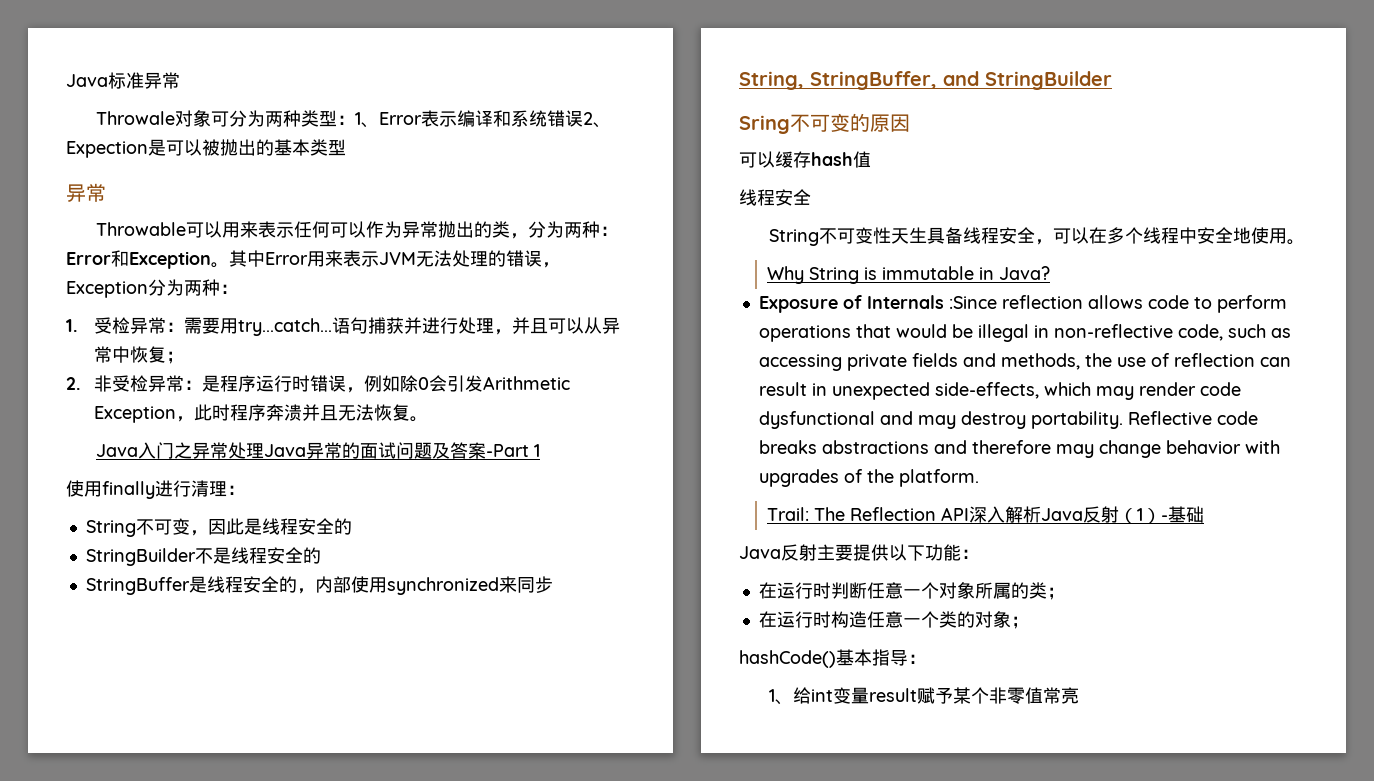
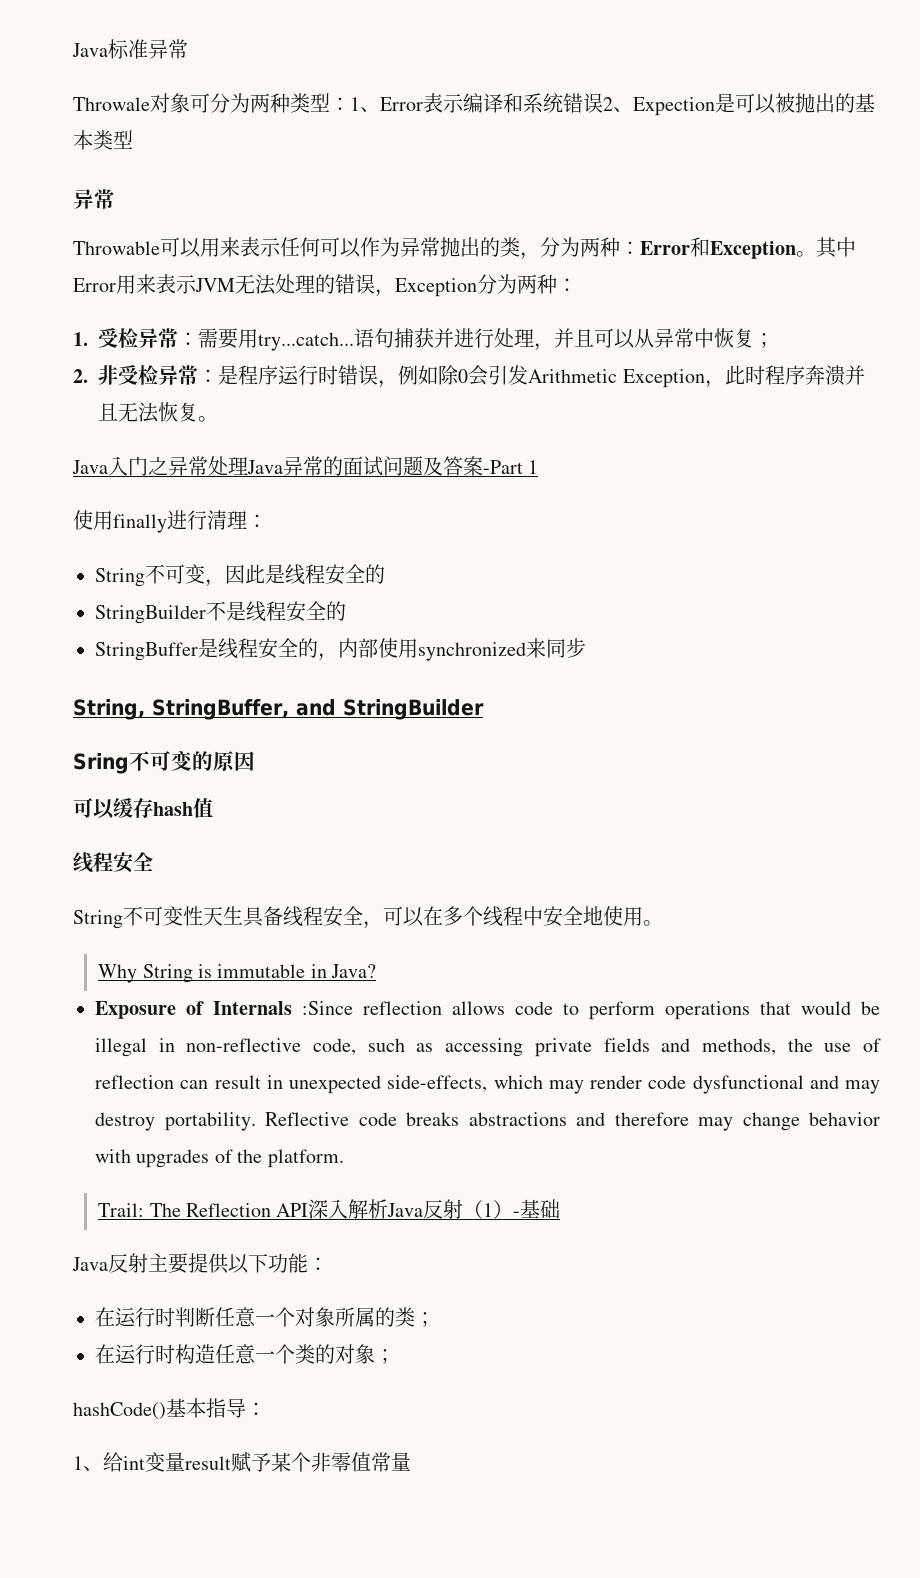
[1061,687,1080,704] 亮 -> [391,1452,411,1471] 量

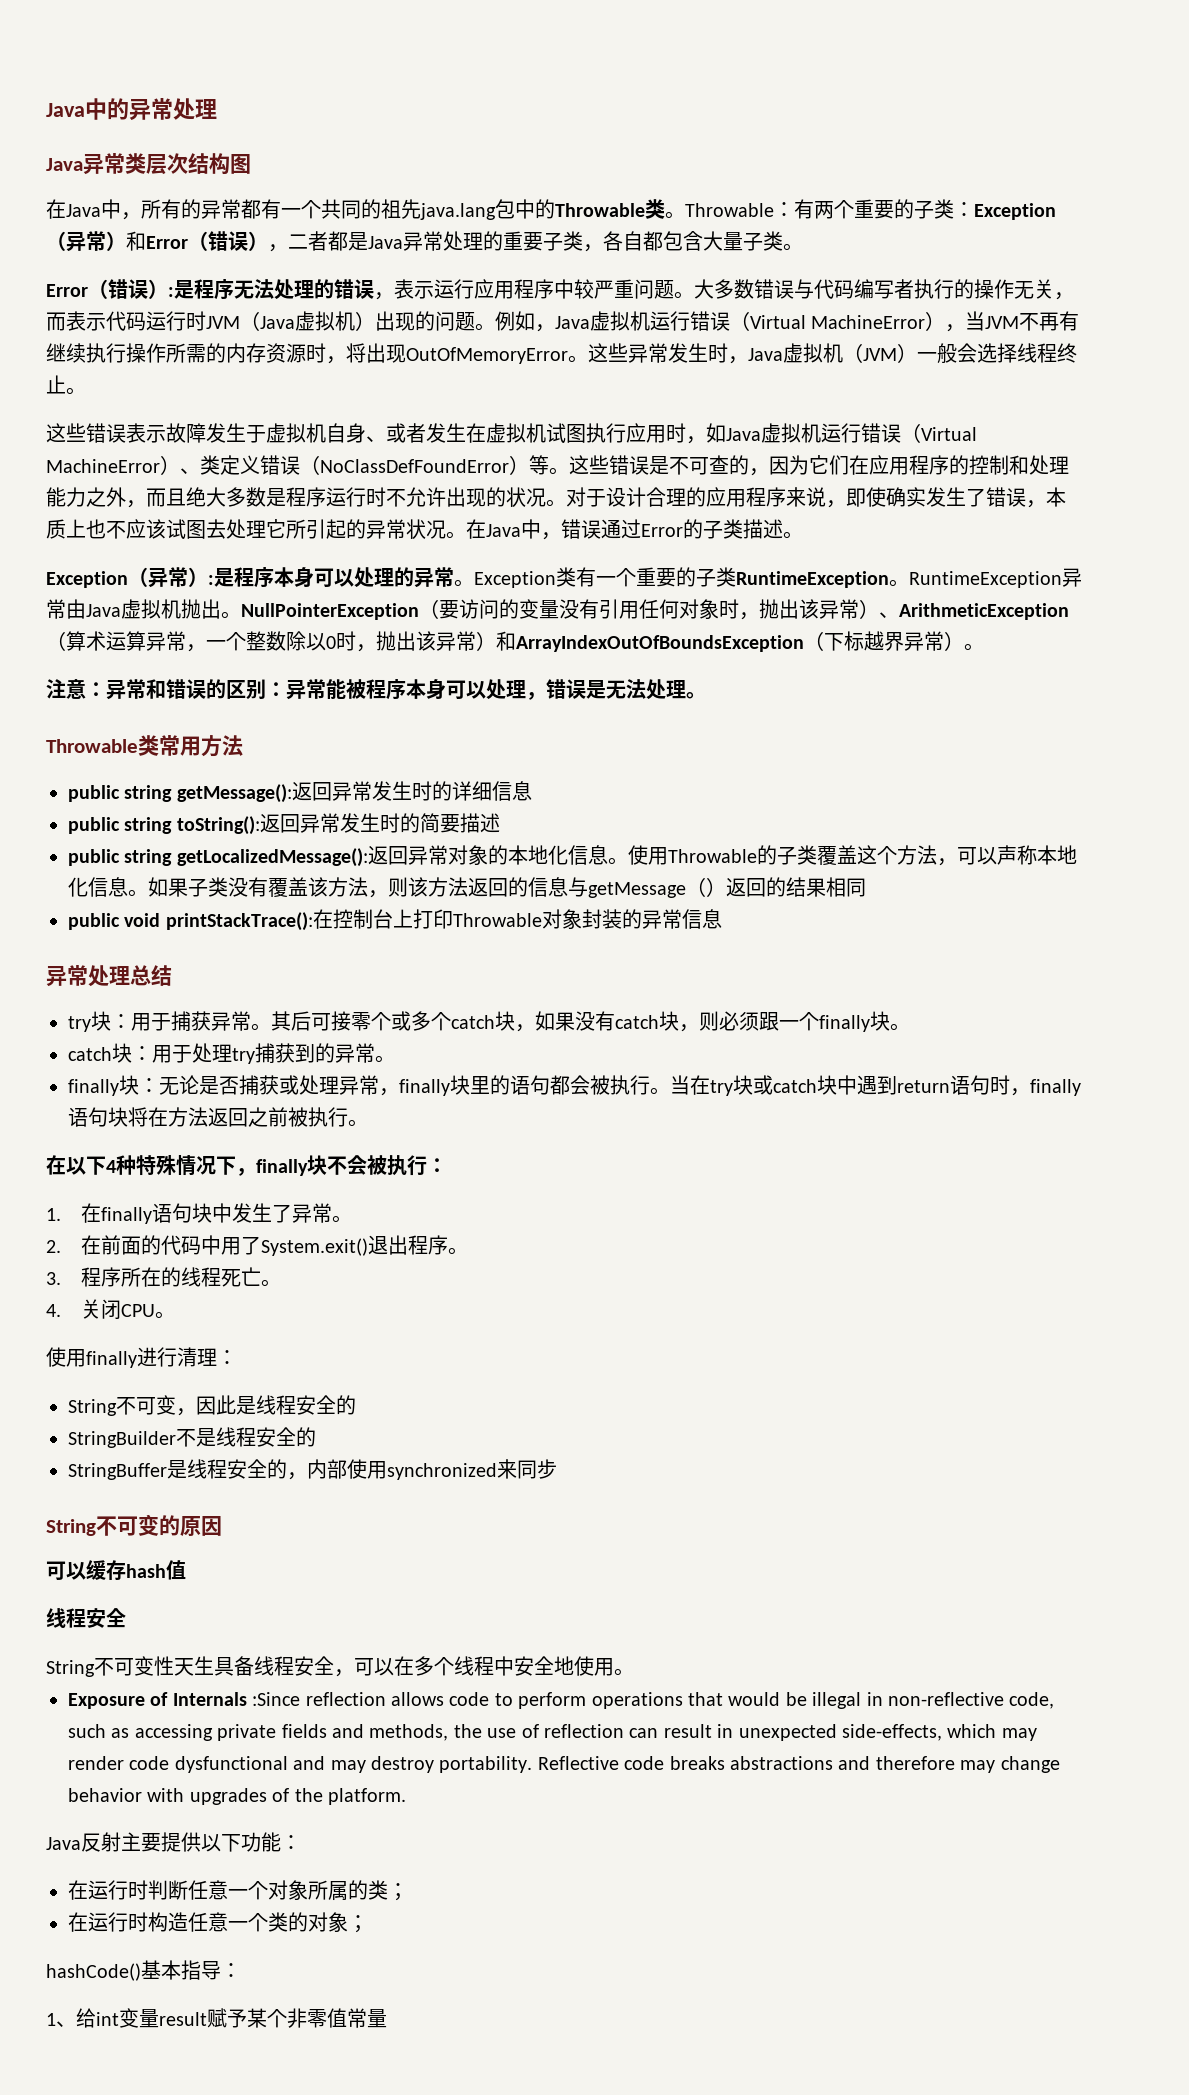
[72,39,188,59] [73,93,875,116] [73,130,133,150] [73,189,115,209] [73,237,856,260] [73,274,577,297] [73,328,775,351] [73,365,865,388] [98,402,219,423] [72,456,539,476] Java标准异常 // Throwale对象可分为两种类型：1、Error表示编译和系统错误2、Expection是可以被抛出的基本类型 // 异常 // Throwable可以用来表示任何可以作为异常抛出的类，分为两种：Error和Exception。其中Error用来表示JVM无法处理的错误，Exception分为两种： // 1.受检异常：需要用try...catch...语句捕获并进行处理，并且可以从异常中恢复； // 2.非受检异常：是程序运行时错误，例如除0会引发Arithmetic Exception，此时程序奔溃并且无法恢复。 // Java入门之异常处理Java异常的面试问题及答案-Part 1 -> [46,98,217,121] [46,153,251,175] [46,199,1056,220] [46,231,803,252] [46,279,1074,300] [46,311,1080,332] [46,343,1077,364] [46,375,86,395] [46,423,977,444] [46,455,1069,476] [46,487,1066,508] [46,519,803,540] [46,567,1082,588] [46,599,1069,620] [46,631,984,652] [46,679,706,700] [46,735,243,757] [68,781,532,803] [68,813,500,835] [68,845,1077,867] [68,877,866,898] [68,909,722,931] [46,965,172,987] [68,1011,910,1032] [68,1043,395,1064] [68,1075,1081,1096] [68,1107,368,1127] [46,1155,447,1176] [46,1203,353,1224] [46,1235,469,1256] [46,1267,282,1287] [46,1299,176,1320] Java中的异常处理 // Java异常类层次结构图 // 在Java中，所有的异常都有一个共同的祖先java.lang包中的Throwable类。Throwable：有两个重要的子类：Exception（异常）和Error（错误），二者都是Java异常处理的重要子类，各自都包含大量子类。 // Error（错误）:是程序无法处理的错误，表示运行应用程序中较严重问题。大多数错误与代码编写者执行的操作无关，而表示代码运行时JVM（Java虚拟机）出现的问题。例如，Java虚拟机运行错误（Virtual MachineError），当JVM不再有继续执行操作所需的内存资源时，将出现OutOfMemoryError。这些异常发生时，Java虚拟机（JVM）一般会选择线程终止。 // 这些错误表示故障发生于虚拟机自身、或者发生在虚拟机试图执行应用时，如Java虚拟机运行错误（Virtual MachineError）、类定义错误（NoClassDefFoundError）等。这些错误是不可查的，因为它们在应用程序的控制和处理能力之外，而且绝大多数是程序运行时不允许出现的状况。对于设计合理的应用程序来说，即使确实发生了错误，本质上也不应该试图去处理它所引起的异常状况。在Java中，错误通过Error的子类描述。 // Exception（异常）:是程序本身可以处理的异常。Exception类有一个重要的子类RuntimeException。RuntimeException异常由Java虚拟机抛出。NullPointerException（要访问的变量没有引用任何对象时，抛出该异常）、ArithmeticException（算术运算异常，一个整数除以0时，抛出该异常）和ArrayIndexOutOfBoundsException（下标越界异常）。 // 注意：异常和错误的区别：异常能被程序本身可以处理，错误是无法处理。 // Throwable类常用方法 // public string getMessage():返回异常发生时的详细信息 // public string toString():返回异常发生时的简要描述 // public string getLocalizedMessage():返回异常对象的本地化信息。使用Throwable的子类覆盖这个方法，可以声称本地化信息。如果子类没有覆盖该方法，则该方法返回的信息与getMessage（）返回的结果相同 // public void printStackTrace():在控制台上打印Throwable对象封装的异常信息 // 异常处理总结 // try块：用于捕获异常。其后可接零个或多个catch块，如果没有catch块，则必须跟一个finally块。 // catch块：用于处理try捕获到的异常。 // finally块：无论是否捕获或处理异常，finally块里的语句都会被执行。当在try块或catch块中遇到return语句时，finally语句块将在方法返回之前被执行。 // 在以下4种特殊情况下，finally块不会被执行： // 1.在finally语句块中发生了异常。 // 2.在前面的代码中用了System.exit()退出程序。 // 3.程序所在的线程死亡。 // 4.关闭CPU。
[73,699,484,720] [73,753,129,774] String, StringBuffer, and StringBuilder // Sring -> [46,1519,96,1536] String
[98,964,377,983] // Why String is immutable in Java? -> (634, 1672) none
[98,1199,561,1219] // Trail: The Reflection API深入解析Java反射（1）-基础 -> (406, 1796) none

